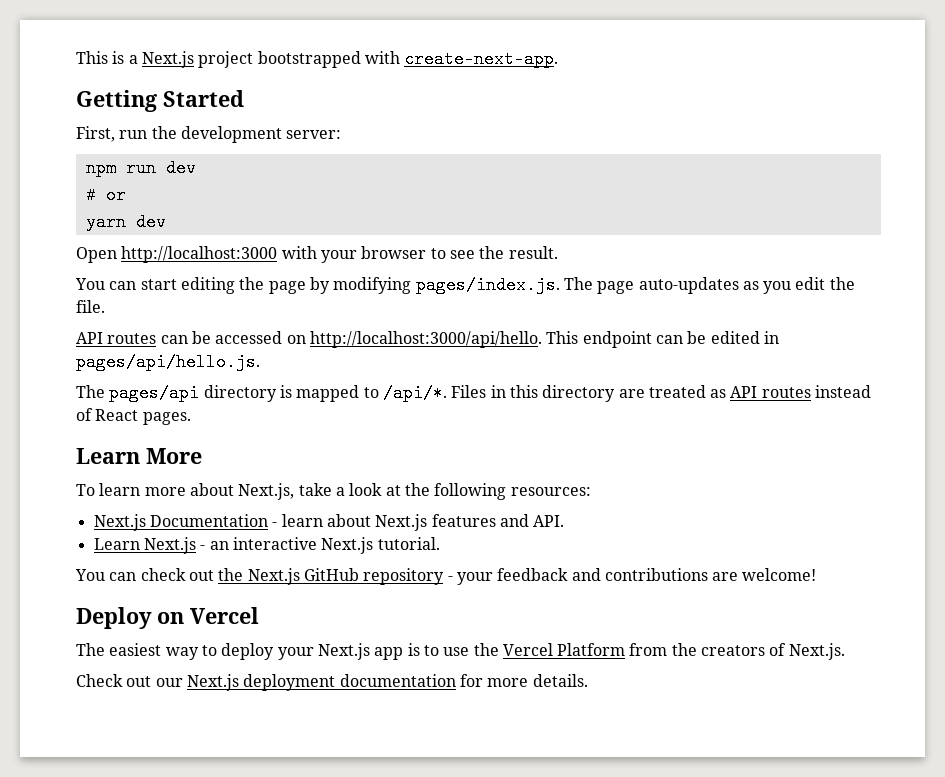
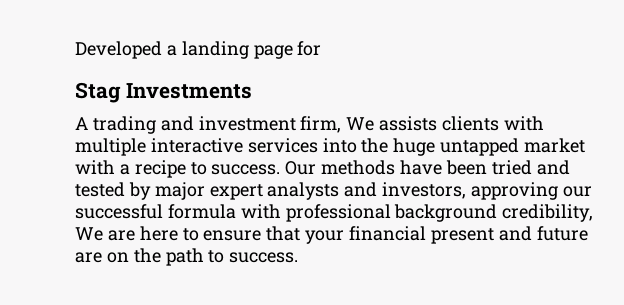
[76,50,559,68] [76,90,244,112] [76,126,342,143] [85,159,196,177] [85,186,126,204] [85,213,166,231] [76,246,558,263] [75,276,855,294] [76,300,105,313] [76,331,779,348] [76,353,260,371] [76,384,872,402] [76,408,191,425] [76,448,202,464] [76,483,591,500] [93,514,565,531] [93,537,440,554] [75,568,817,585] [76,607,259,629] [76,643,845,660] [76,674,588,691] This is a Next.js project bootstrapped with create-next-app. // Getting Started // First, run the development server: // npm run dev // # or // yarn dev // Open http://localhost:3000 with your browser to see the result. // You can start editing the page by modifying pages/index.js. The page auto-updates as you edit the file. // API routes can be accessed on http://localhost:3000/api/hello. This endpoint can be edited in pages/api/hello.js. // The pages/api directory is mapped to /api/*. Files in this directory are treated as API routes instead of React pages. // Learn More // To learn more about Next.js, take a look at the following resources: // Next.js Documentation - learn about Next.js features and API. // Learn Next.js - an interactive Next.js tutorial. // You can check out the Next.js GitHub repository - your feedback and contributions are welcome! // Deploy on Vercel // The easiest way to deploy your Next.js app is to use the Vercel Platform from the creators of Next.js. // Check out our Next.js deployment documentation for more details. -> [75,41,322,59] [75,82,252,103] [75,116,544,134] [75,138,586,156] [75,160,570,178] [75,182,592,200] [75,204,594,222] [75,226,588,244] [75,248,299,266] Developed a landing page for // Stag Investments // A trading and investment firm, We assists clients with multiple interactive services into the huge untapped market with a recipe to success. Our methods have been tried and tested by major expert analysts and investors, approving our successful formula with professional background credibility, We are here to ensure that your financial present and future are on the path to success.

